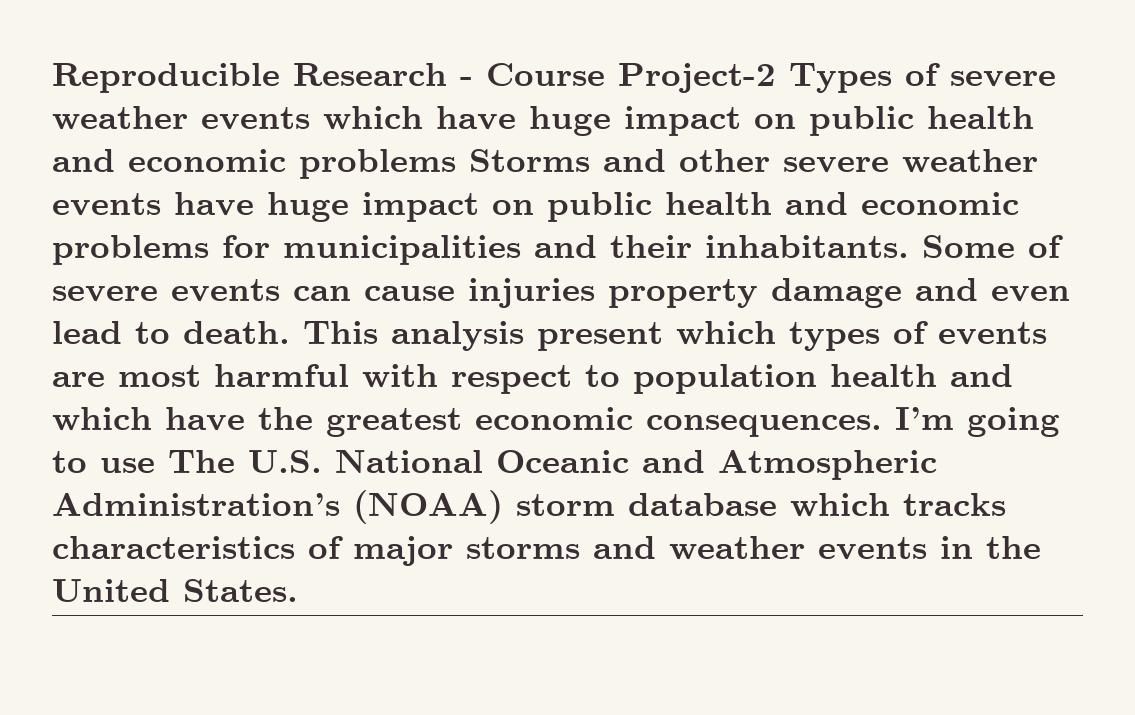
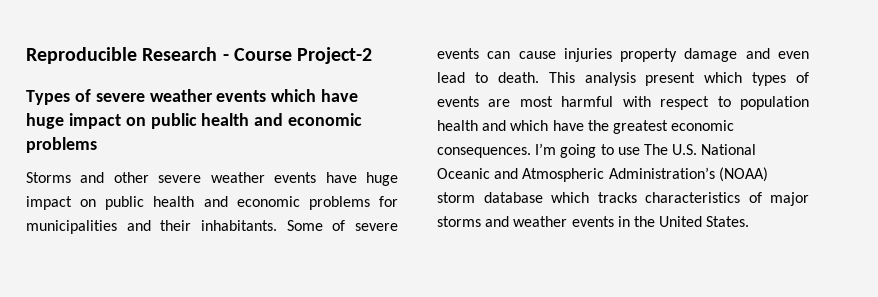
(776, 78) none -> (373, 55) //
(456, 164) none -> (97, 145) //

